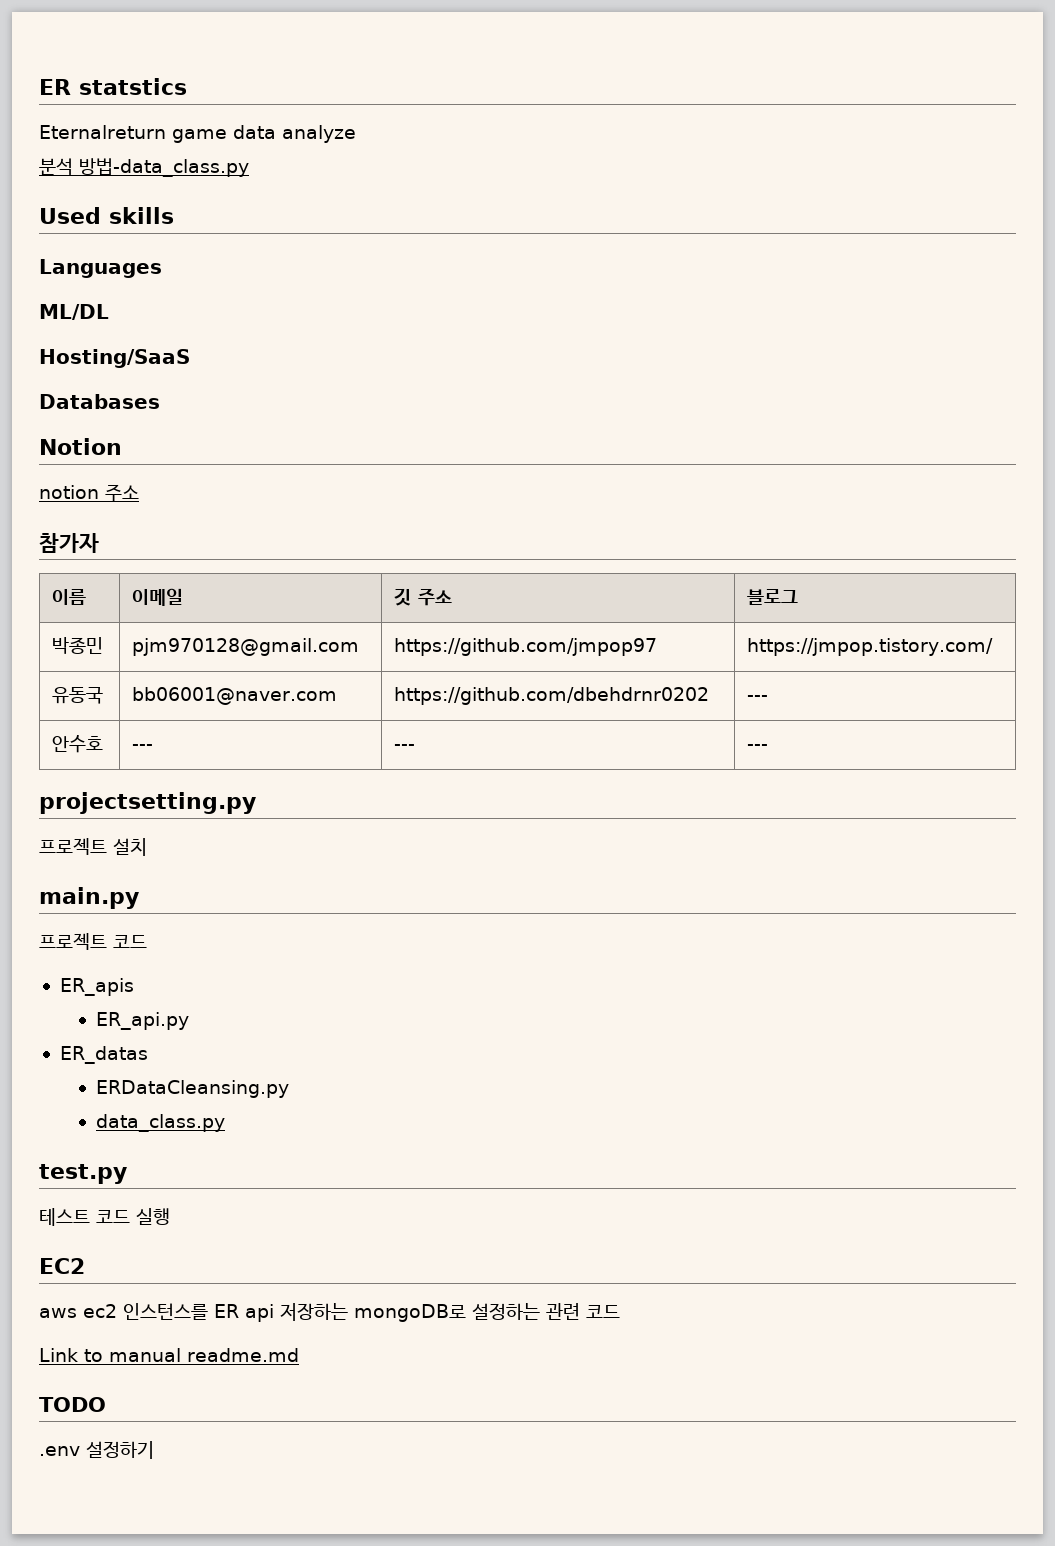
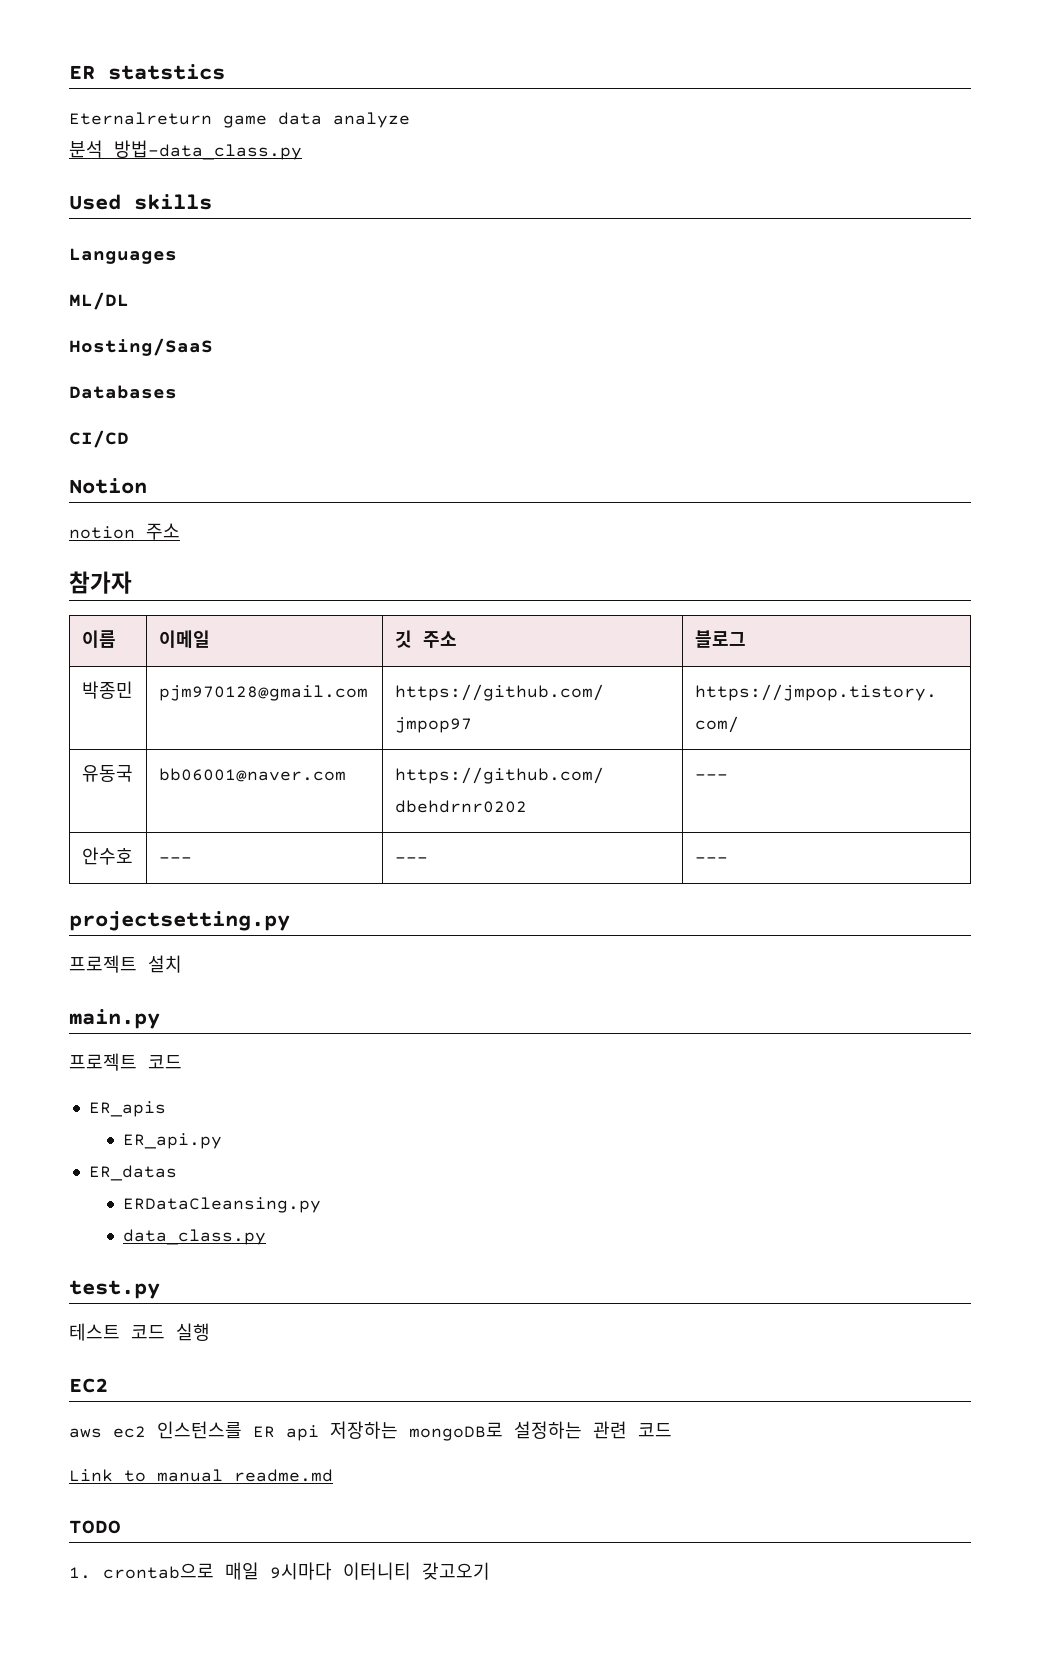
(160, 401) none -> [69,430,129,448] // CI/CD
[39,1441,154,1459] .env 설정하기 -> [69,1562,490,1580] 1. crontab으로 매일 9시마다 이터니티 갖고오기

